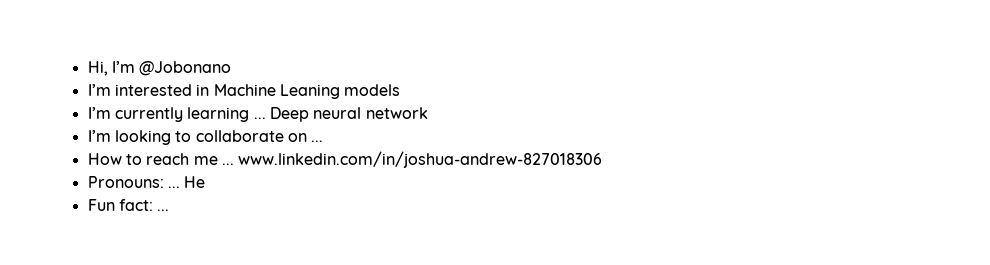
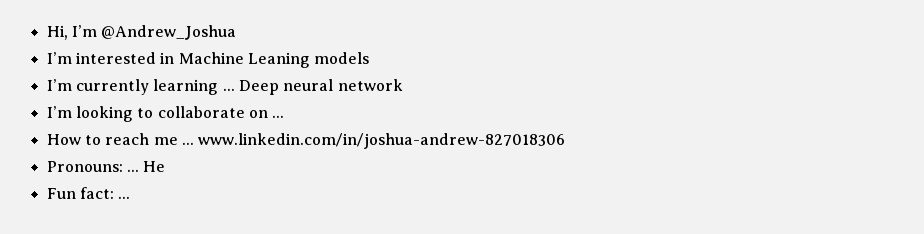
[139,61,232,76] @Jobonano -> [101,25,237,40] @Andrew_Joshua

